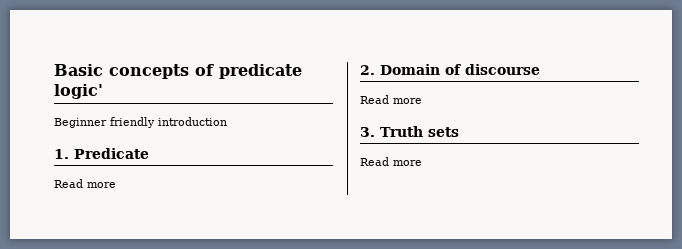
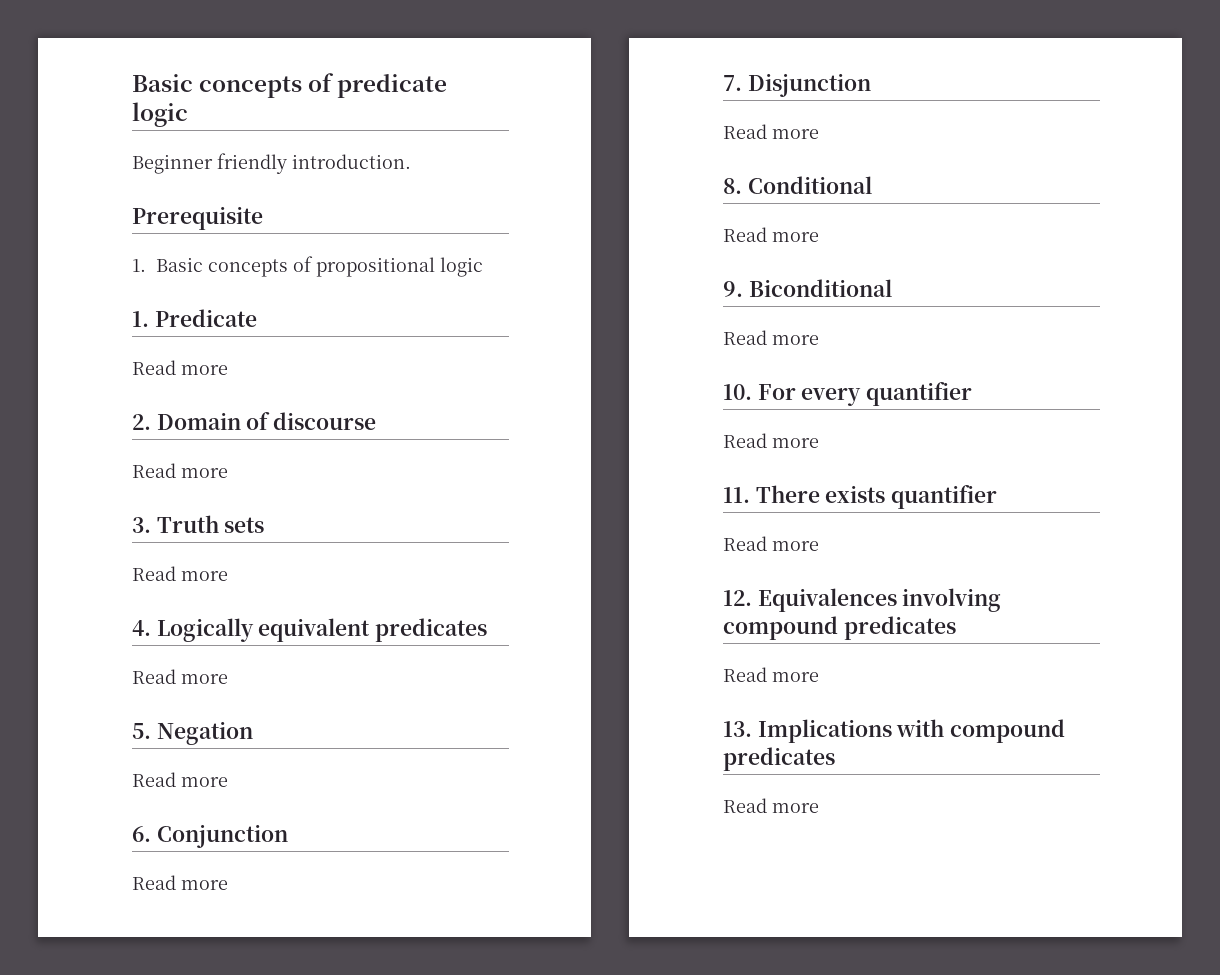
[54,84,103,99] logic' -> [132,102,188,127] logic
[158,117,227,126] introduction -> [292,154,411,169] [132,206,263,230] [132,256,484,277] introduction. // Prerequisite // 1. Basic concepts of propositional logic
(422, 163) none -> [132,618,488,642] [132,669,228,684] [132,721,253,745] [132,772,228,787] [132,824,288,848] [132,875,228,890] [723,73,871,97] [723,124,819,139] [723,176,872,194] [723,227,819,242] [723,279,892,297] [723,330,819,345] [723,382,973,406] [723,433,819,448] [723,485,998,509] [723,536,819,551] [723,588,1002,612] [723,616,956,640] [723,667,819,682] [723,719,1066,743] [723,747,835,771] [723,798,819,813] // 4. Logically equivalent predicates // Read more // 5. Negation // Read more // 6. Conjunction // Read more // 7. Disjunction // Read more // 8. Conditional // Read more // 9. Biconditional // Read more // 10. For every quantifier // Read more // 11. There exists quantifier // Read more // 12. Equivalences involving compound predicates // Read more // 13. Implications with compound predicates // Read more

